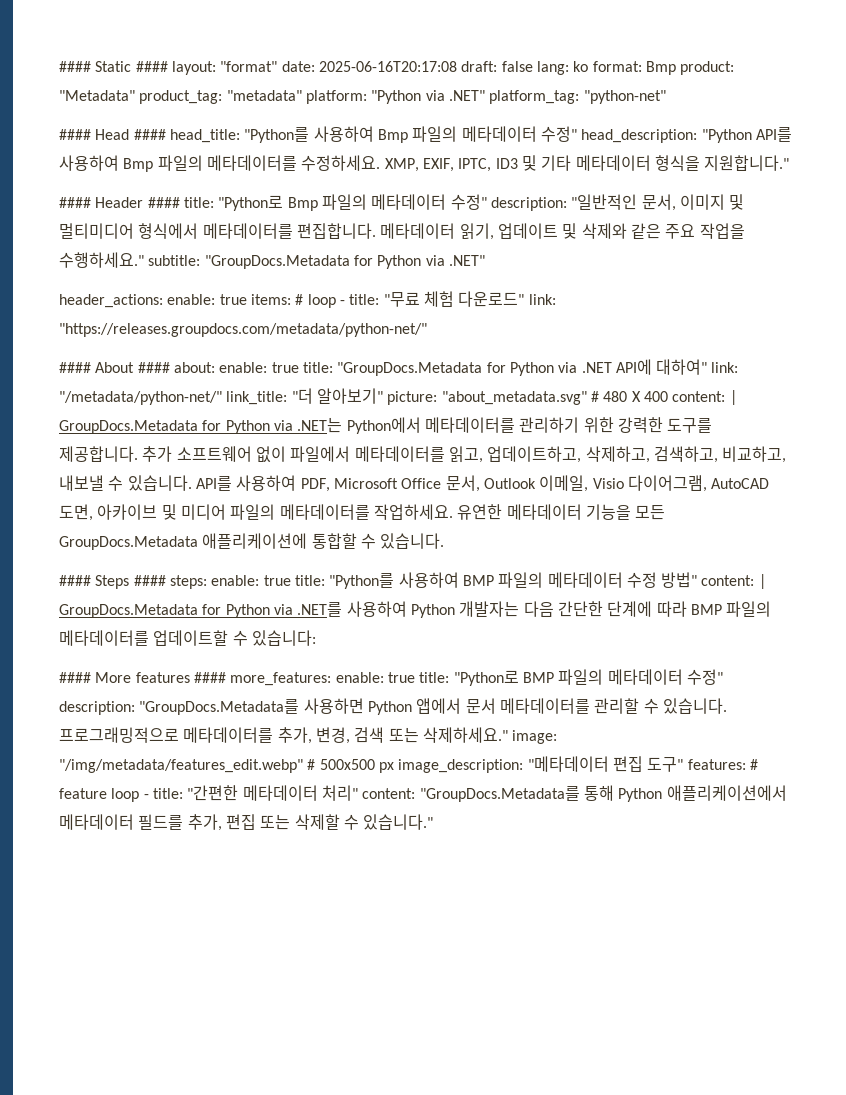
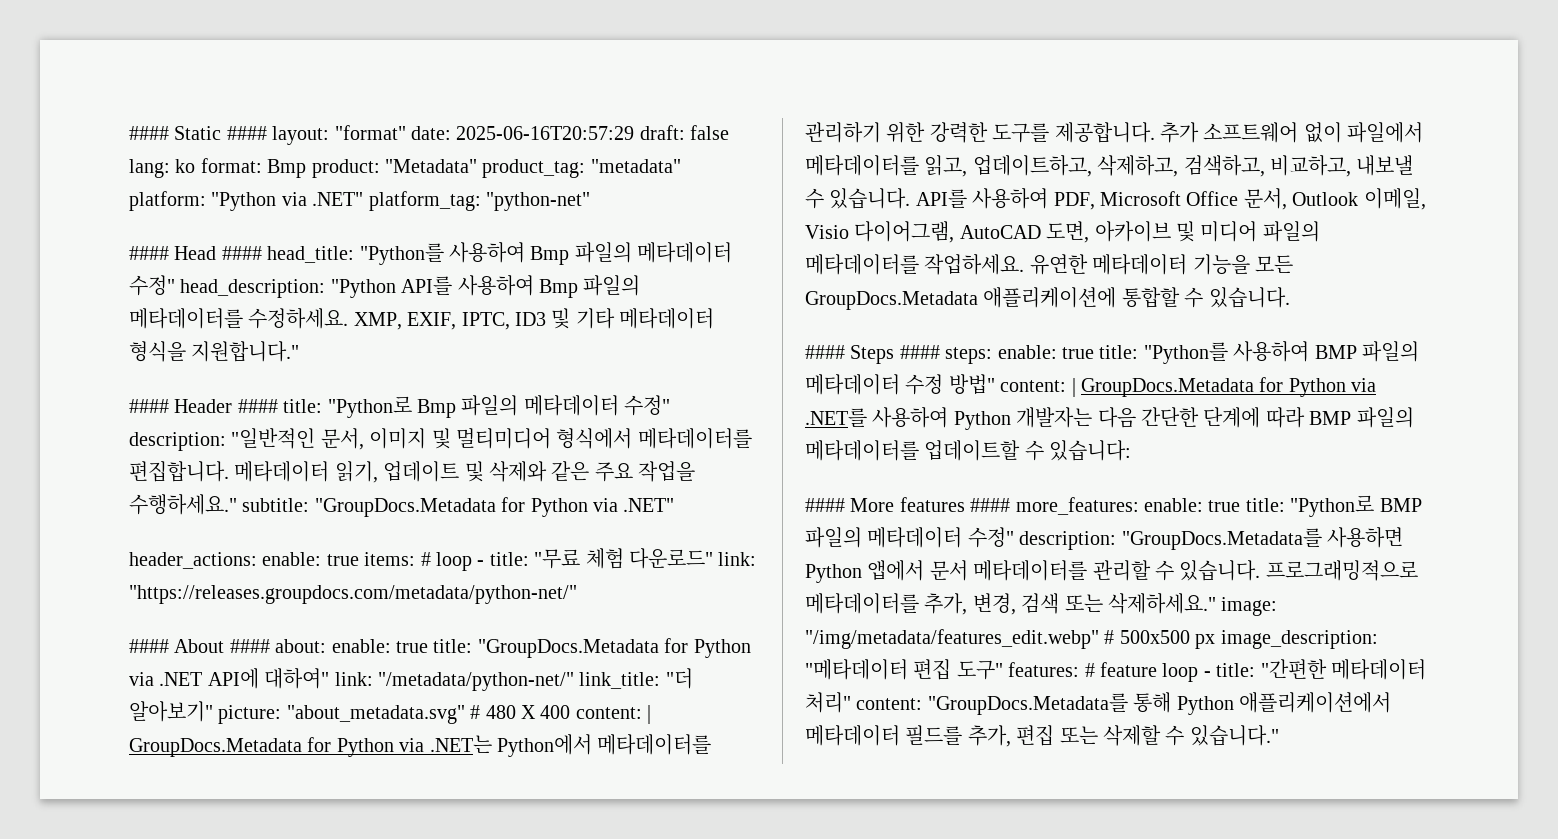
[318,61,457,72] 2025-06-16T20:17:08 -> [456,126,635,140] 2025-06-16T20:57:29

